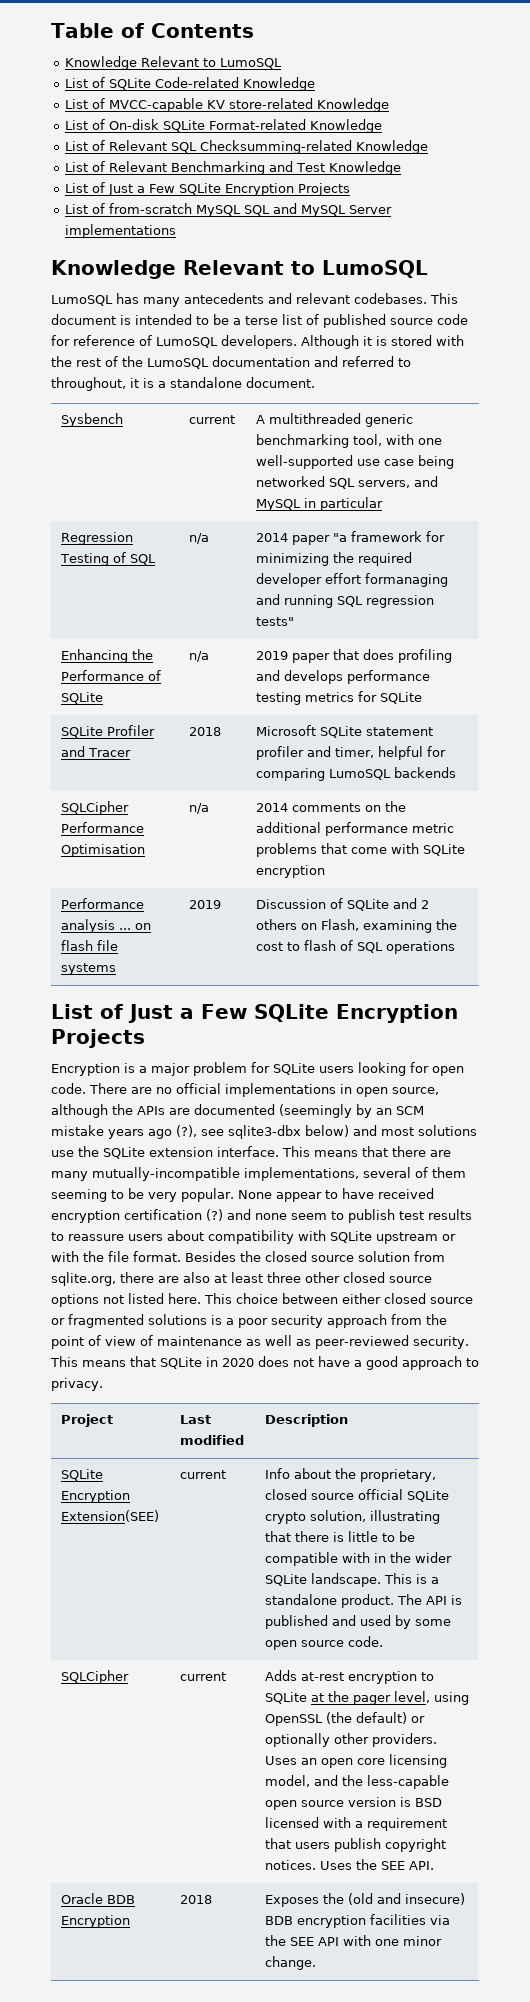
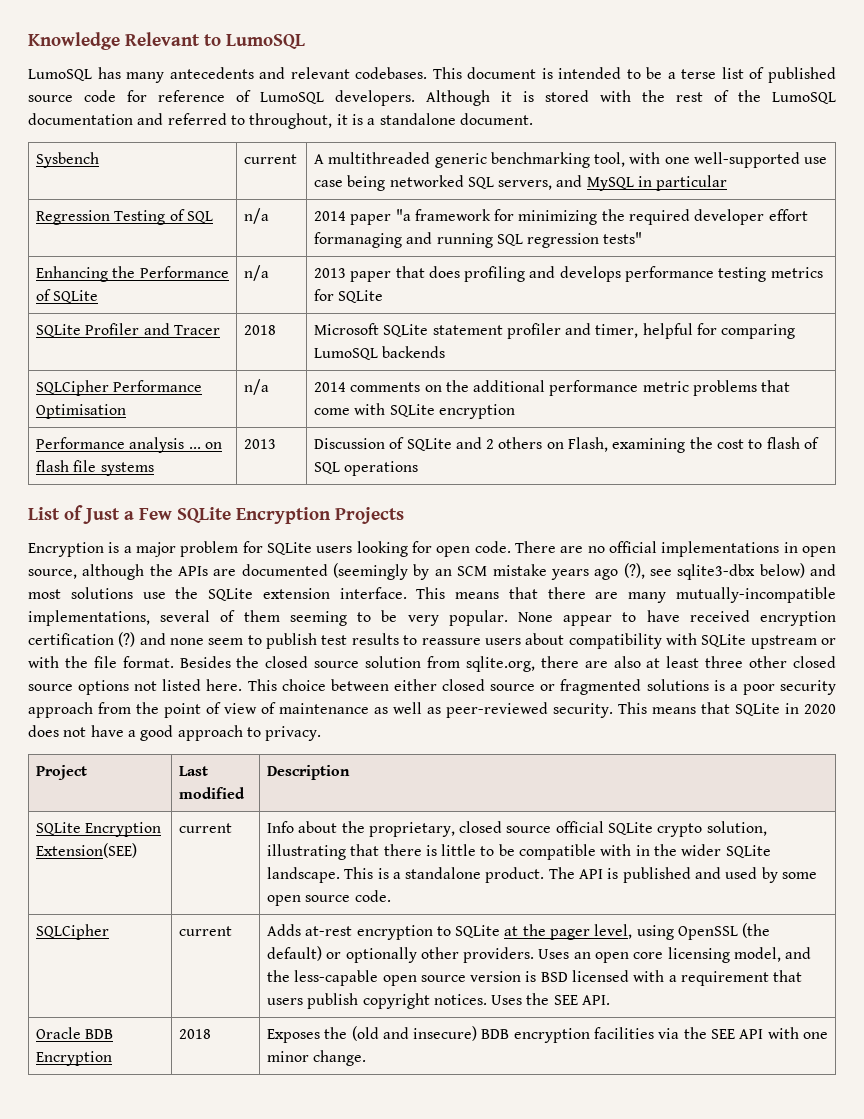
[51,23,254,38] [64,56,282,70] [64,77,315,91] [64,98,389,112] [64,119,382,133] [64,140,428,154] [64,161,401,175] [64,182,350,196] [64,203,392,217] [64,224,176,238] Table of Contents // Knowledge Relevant to LumoSQL // List of SQLite Code-related Knowledge // List of MVCC-capable KV store-related Knowledge // List of On-disk SQLite Format-related Knowledge // List of Relevant SQL Checksumming-related Knowledge // List of Relevant Benchmarking and Test Knowledge // List of Just a Few SQLite Encryption Projects // List of from-scratch MySQL SQL and MySQL Server implementations // -> (28, 41) none
[255,651,288,660] 2019 -> [313,268,346,278] 2013
[188,900,221,909] 2019 -> [243,439,276,449] 2013

